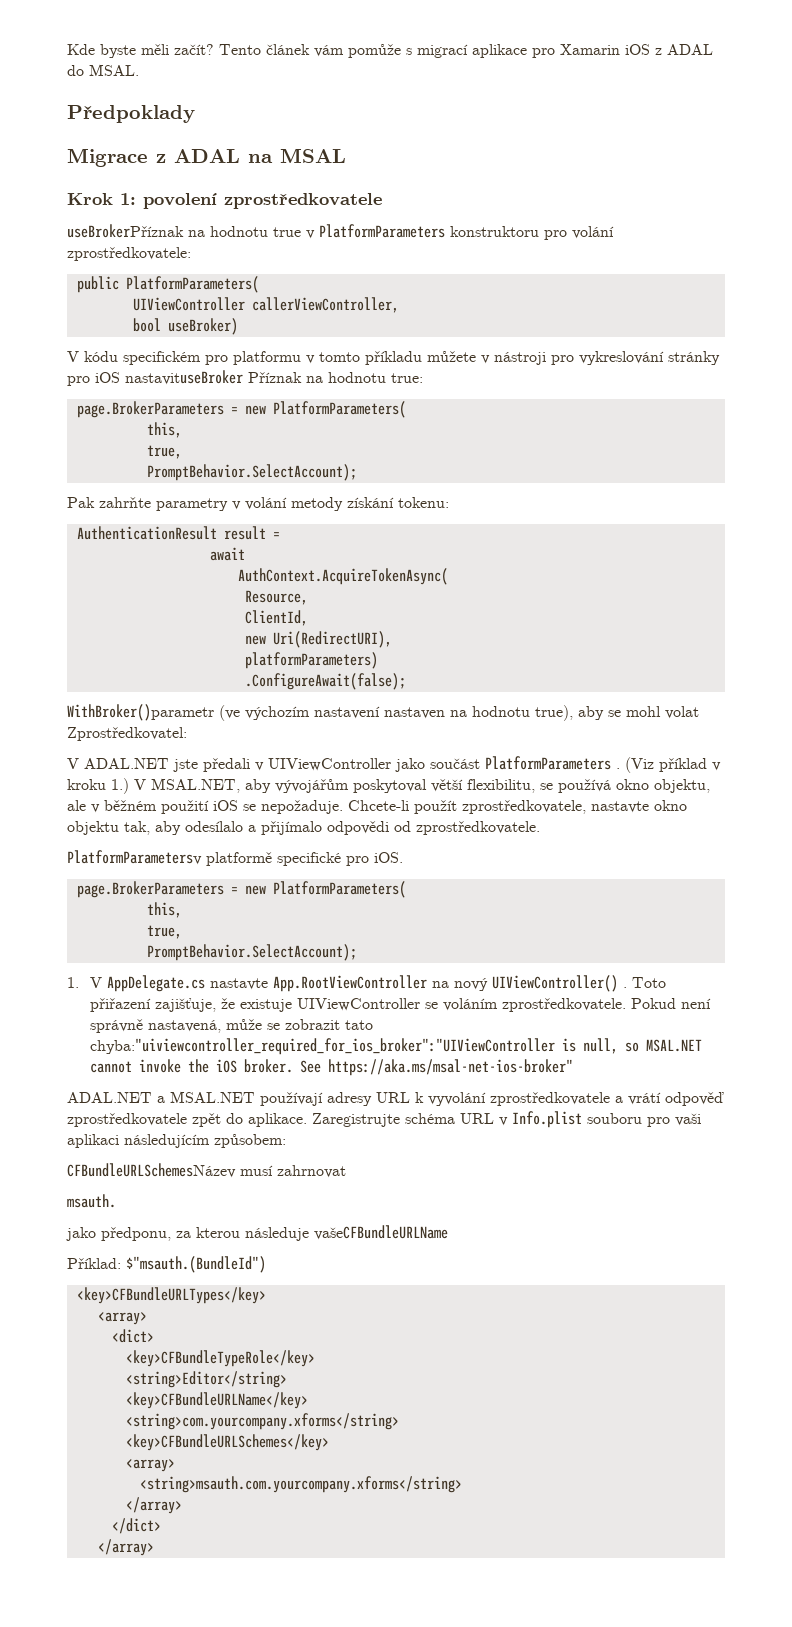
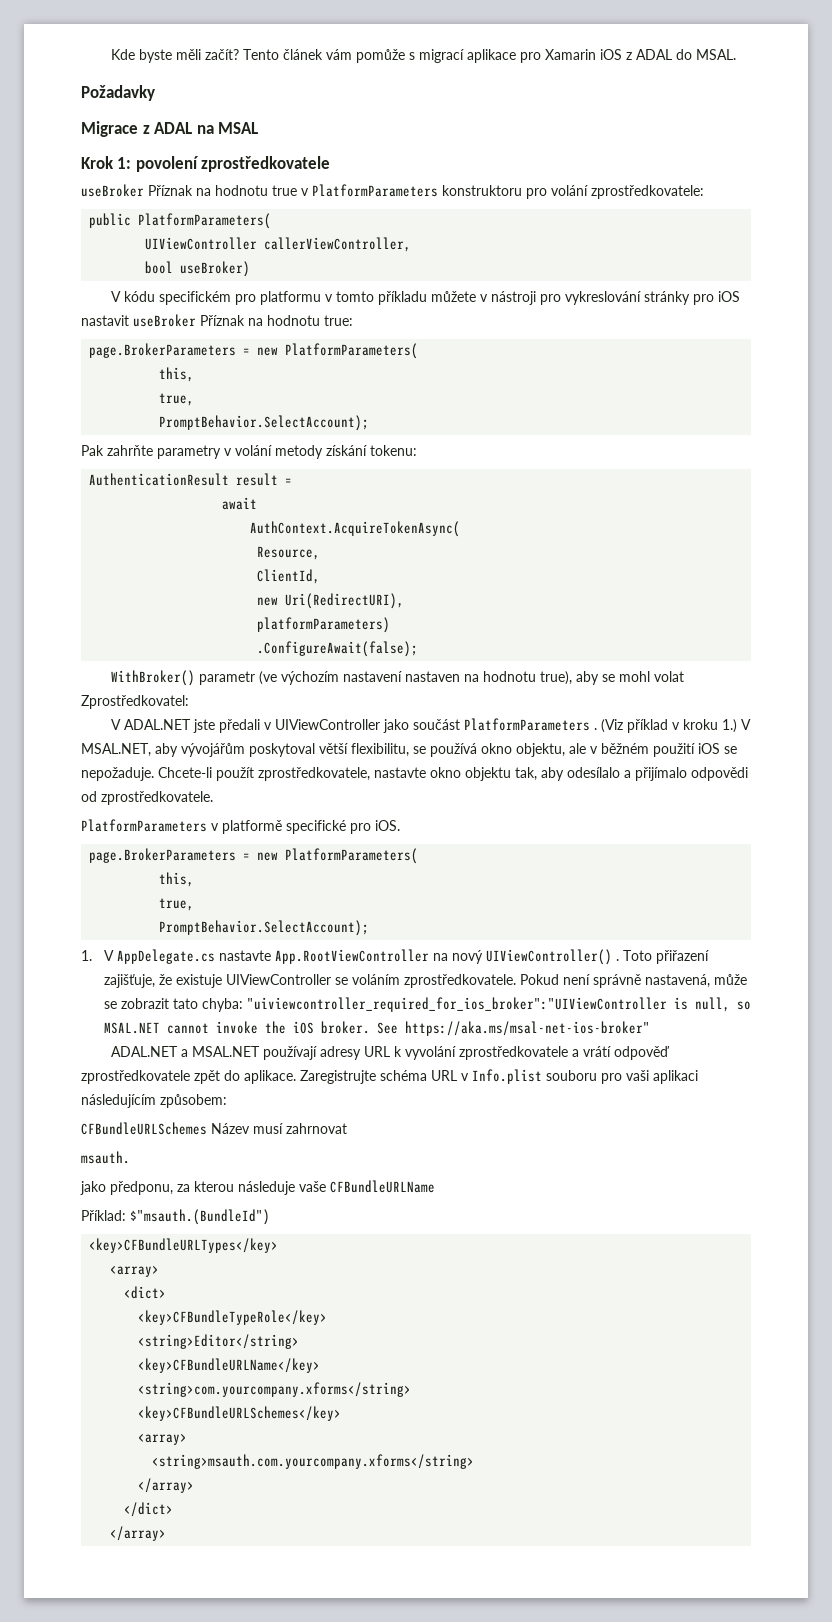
[67,105,195,123] Předpoklady -> [81,85,155,101] Požadavky
[67,224,184,238] useBrokerPříznak -> [81,184,193,197] useBroker Příznak
[125,370,243,385] nastavituseBroker -> [81,314,196,327] nastavit useBroker
[67,704,214,721] WithBroker()parametr -> [110,670,255,686] WithBroker() parametr
[67,850,202,865] PlatformParametersv -> [81,819,219,832] PlatformParameters v
[89,1038,555,1055] chyba:"uiviewcontroller_required_for_ios_broker":"UIViewController -> [201,997,667,1012] chyba: "uiviewcontroller_required_for_ios_broker":"UIViewController
[67,1163,236,1178] CFBundleURLSchemesNázev -> [81,1122,250,1135] CFBundleURLSchemes Název
[314,1225,448,1240] vašeCFBundleURLName -> [299,1180,435,1193] vaše CFBundleURLName

